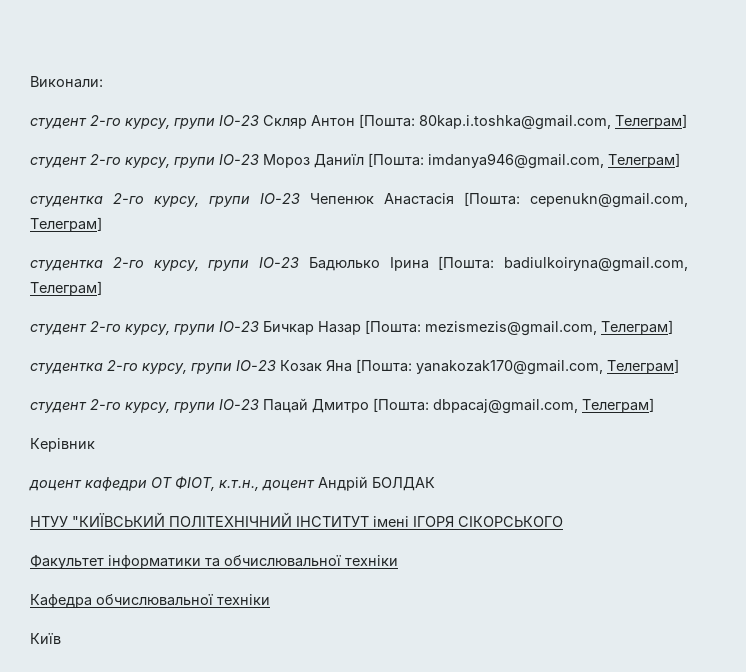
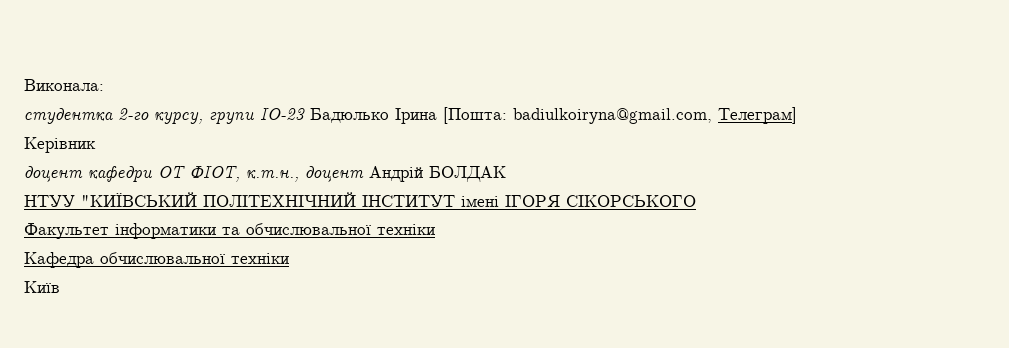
[30,76,103,88] [30,114,687,130] [30,153,680,169] [30,192,688,208] [30,217,102,232] Виконали: // студент 2-го курсу, групи ІО-23 Скляр Антон [Пошта: 80kap.i.toshka@gmail.com, Телеграм] // студент 2-го курсу, групи ІО-23 Мороз Даниїл [Пошта: imdanya946@gmail.com, Телеграм] // студентка 2-го курсу, групи ІО-23 Чепенюк Анастасія [Пошта: cepenukn@gmail.com, Телеграм] -> [24,79,104,91] Виконала:
[30,320,673,336] [30,359,679,375] [30,398,654,414] // студент 2-го курсу, групи ІО-23 Бичкар Назар [Пошта: mezismezis@gmail.com, Телеграм] // студентка 2-го курсу, групи ІО-23 Козак Яна [Пошта: yanakozak170@gmail.com, Телеграм] // студент 2-го курсу, групи ІО-23 Пацай Дмитро [Пошта: dbpacaj@gmail.com, Телеграм] -> (797, 115) none

